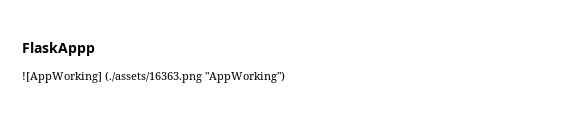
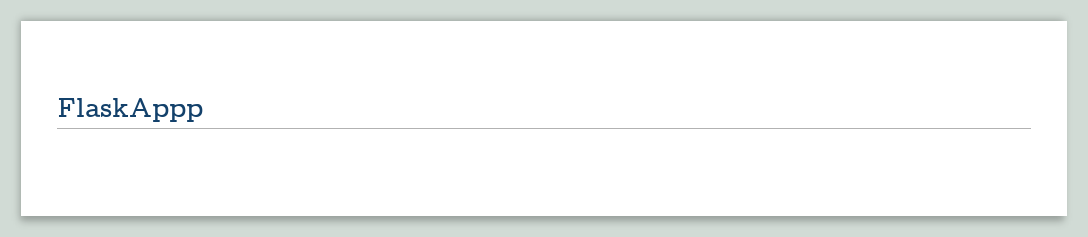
[22,71,285,83] // ![AppWorking] (./assets/16363.png "AppWorking") -> (203, 110) none

